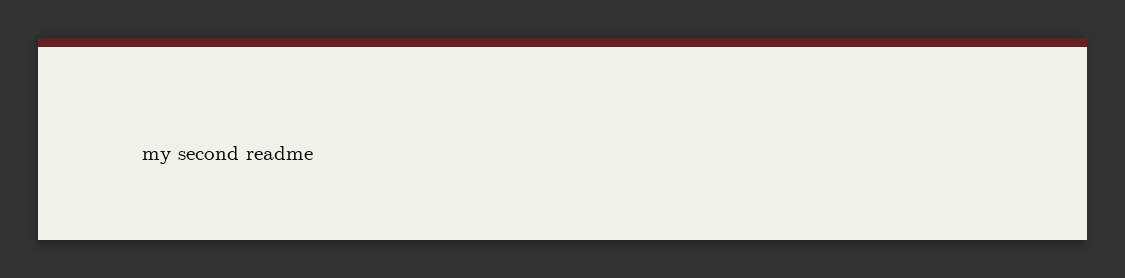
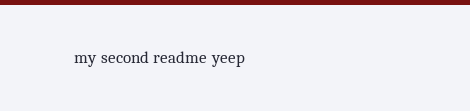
(313, 153) none -> [210,54,245,67] yeep

